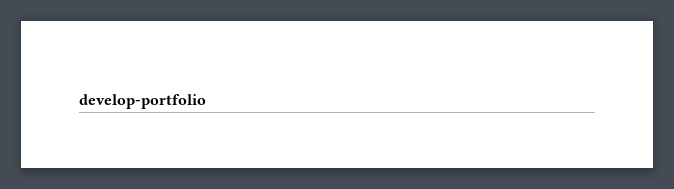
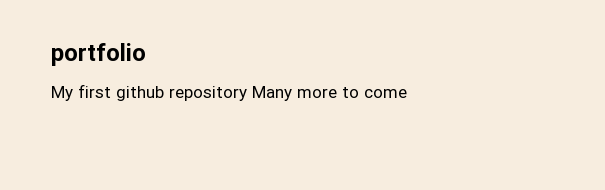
[79,94,206,109] develop-portfolio -> [51,43,146,66] [51,84,407,101] portfolio // My first github repository Many more to come

